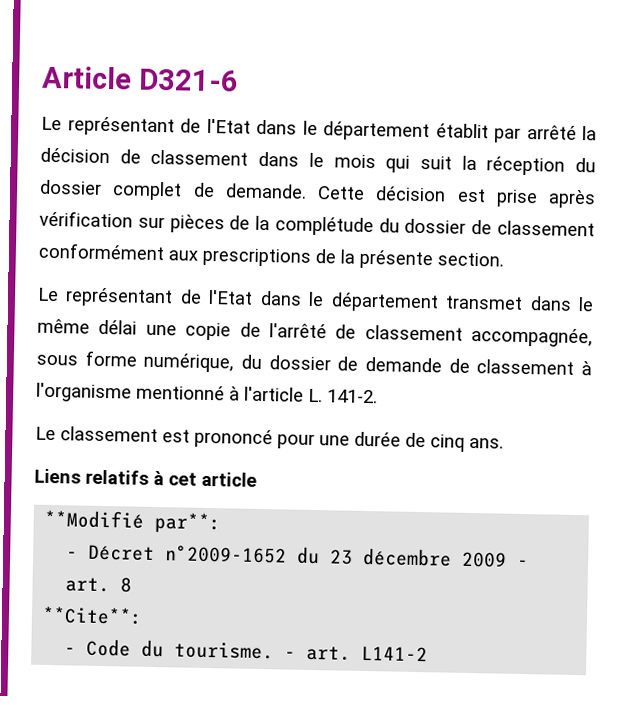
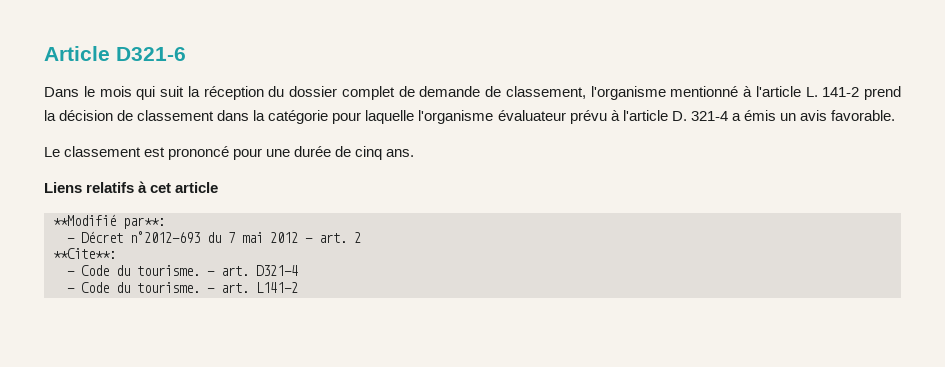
[41,116,597,143] [40,147,300,167] Le représentant de l'Etat dans le département établit par arrêté la décision de classement dans -> [44,87,79,97] Dans
[224,183,596,209] [39,210,595,237] [38,242,504,270] [37,287,595,313] [37,318,593,348] [36,350,592,376] demande. Cette décision est prise après vérification sur pièces de la complétude du dossier de classement conformément aux prescriptions de la présente section. // Le représentant de l'Etat dans le département transmet dans le même délai une copie de l'arrêté de classement accompagnée, sous forme numérique, du dossier de demande de classement à -> [419,86,586,99] demande de classement,
[327,389,378,404] 141-2. -> [822,86,901,100] [44,110,895,124] 141-2 prend la décision de classement dans la catégorie pour laquelle l'organisme évaluateur prévu à l'article D. 321-4 a émis un avis favorable.
[165,545,530,568] [65,577,133,593] n°2009-1652 du 23 décembre 2009 - art. 8 -> [130,231,361,243] n°2012-693 du 7 mai 2012 - art. 2
(144, 615) none -> [67,265,298,276] // - Code du tourisme. - art. D321-4

